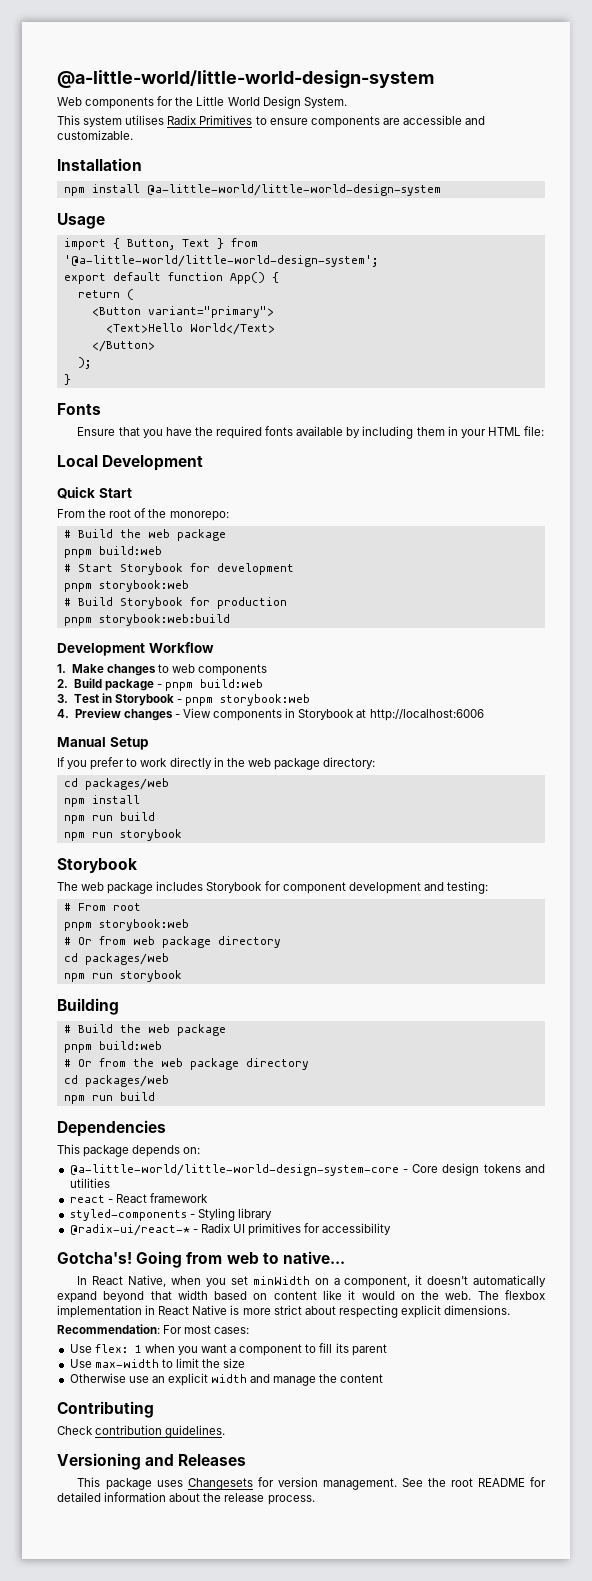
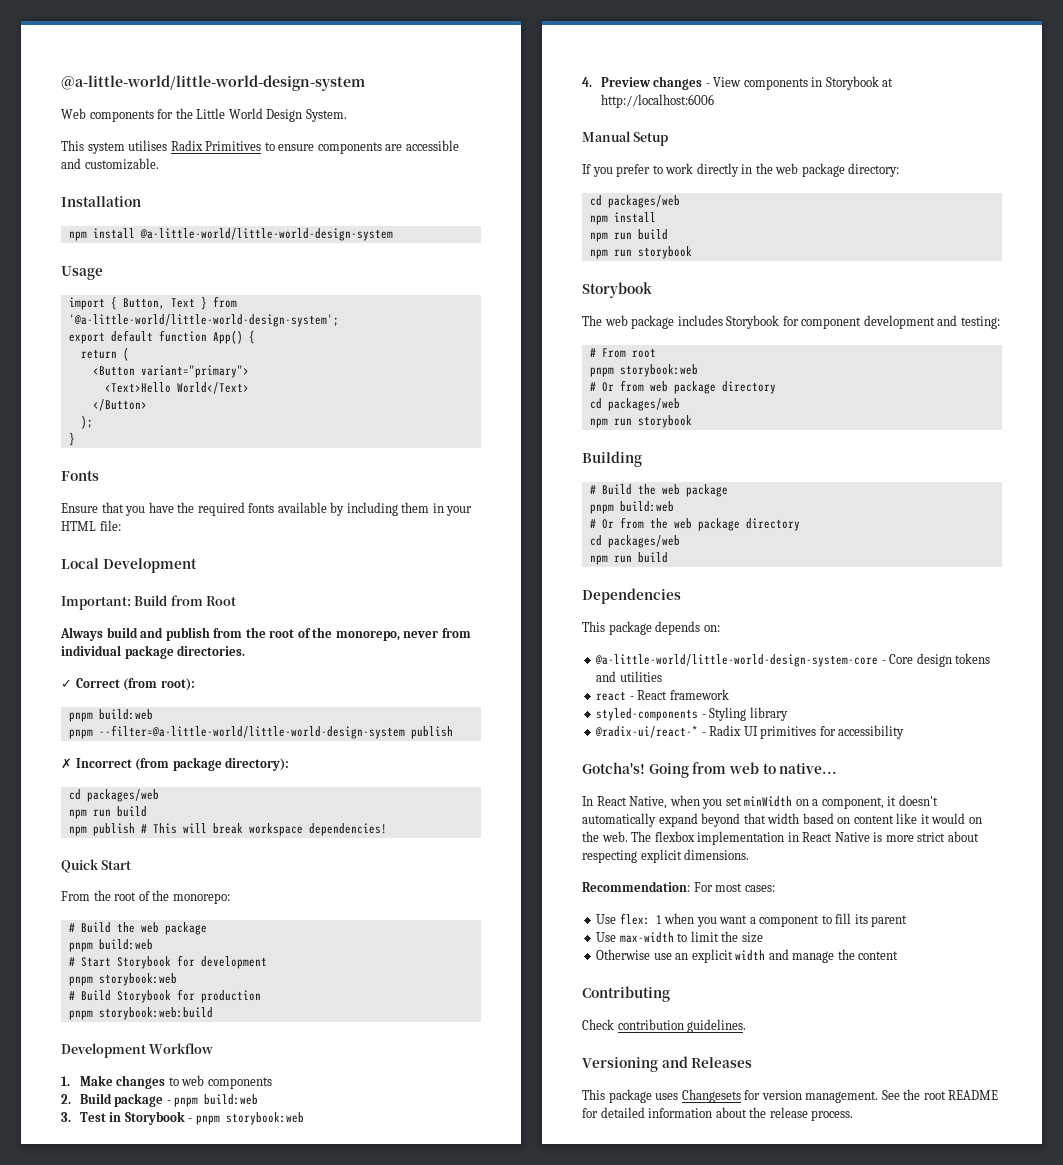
(204, 463) none -> [61,595,237,610] [60,627,471,641] [61,645,246,659] [61,678,195,691] [68,709,153,722] [68,725,453,739] [61,757,290,771] [68,789,159,802] [68,806,147,819] [68,823,387,836] // Important: Build from Root // Always build and publish from the root of the monorepo, never from individual package directories. // ✓ Correct (from root): // pnpm build:web // pnpm --filter=@a-little-world/little-world-design-system publish // ✗ Incorrect (from package directory): // cd packages/web // npm run build // npm publish # This will break workspace dependencies!

